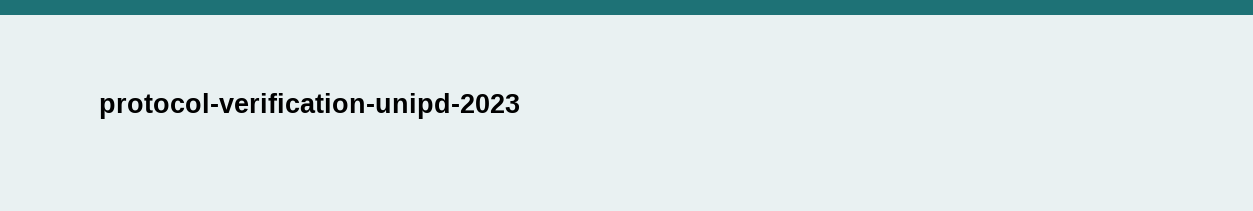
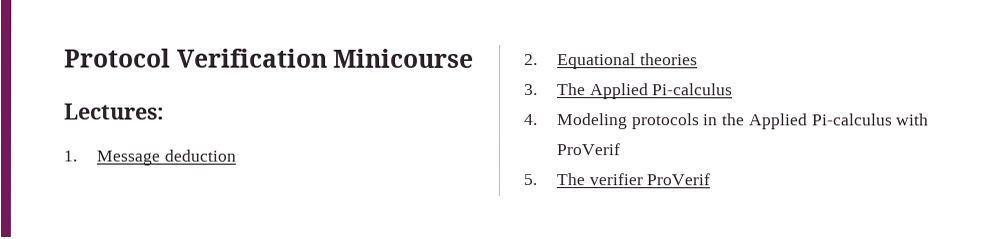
[99,93,520,119] protocol-verification-unipd-2023 -> [64,48,475,68] [63,103,165,120] [63,149,236,166] [524,53,698,70] [524,83,734,100] [523,113,930,130] [555,143,620,156] [523,173,711,186] Protocol Verification Minicourse // Lectures: // 1. Message deduction // 2. Equational theories // 3. The Applied Pi-calculus // 4. Modeling protocols in the Applied Pi-calculus with ProVerif // 5. The verifier ProVerif

